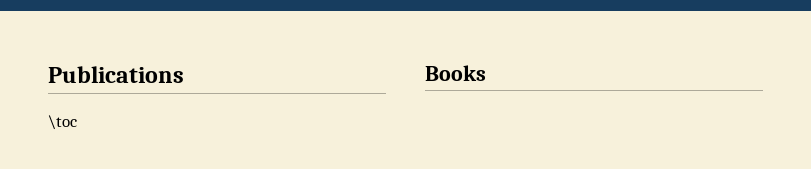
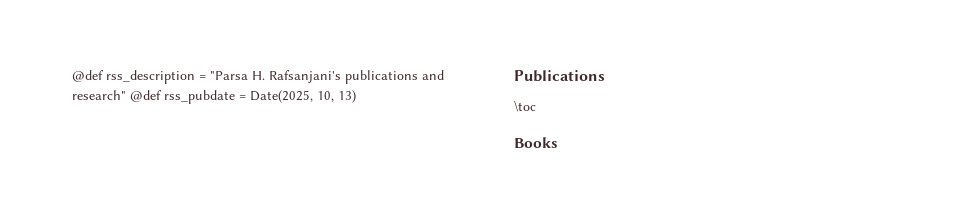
(48, 74) none -> [72,70,444,84] [72,90,356,104] @def rss_description = "Parsa H. Rafsanjani's publications and research" @def rss_pubdate = Date(2025, 10, 13) //

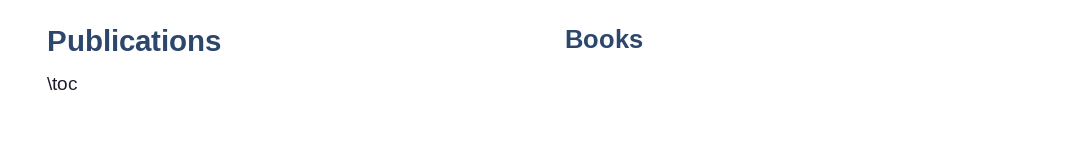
[72,70,444,84] [72,90,356,104] @def rss_description = "Parsa H. Rafsanjani's publications and research" @def rss_pubdate = Date(2025, 10, 13) // -> (47, 40) none

